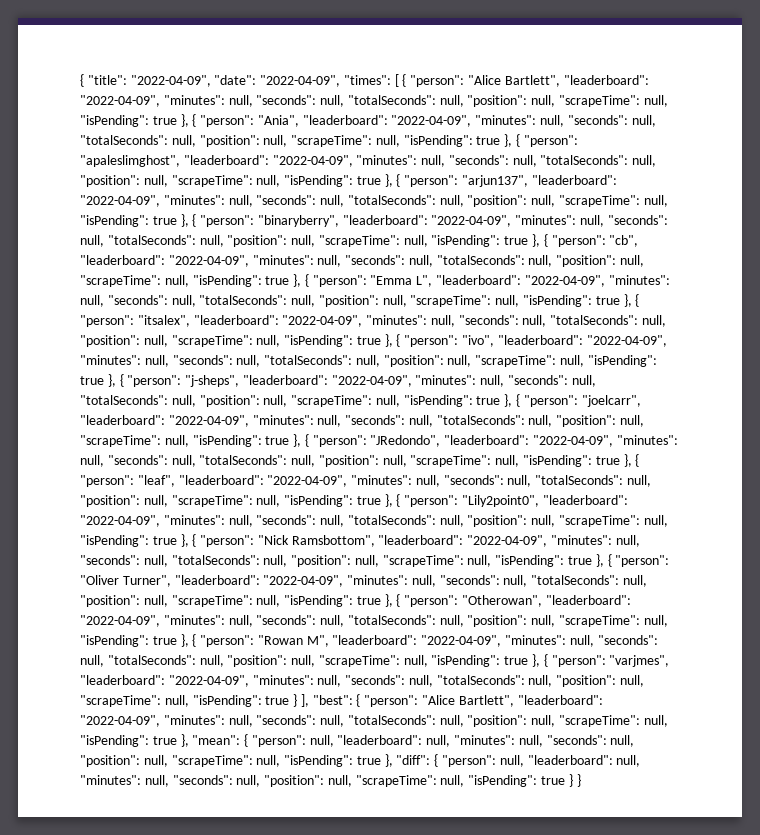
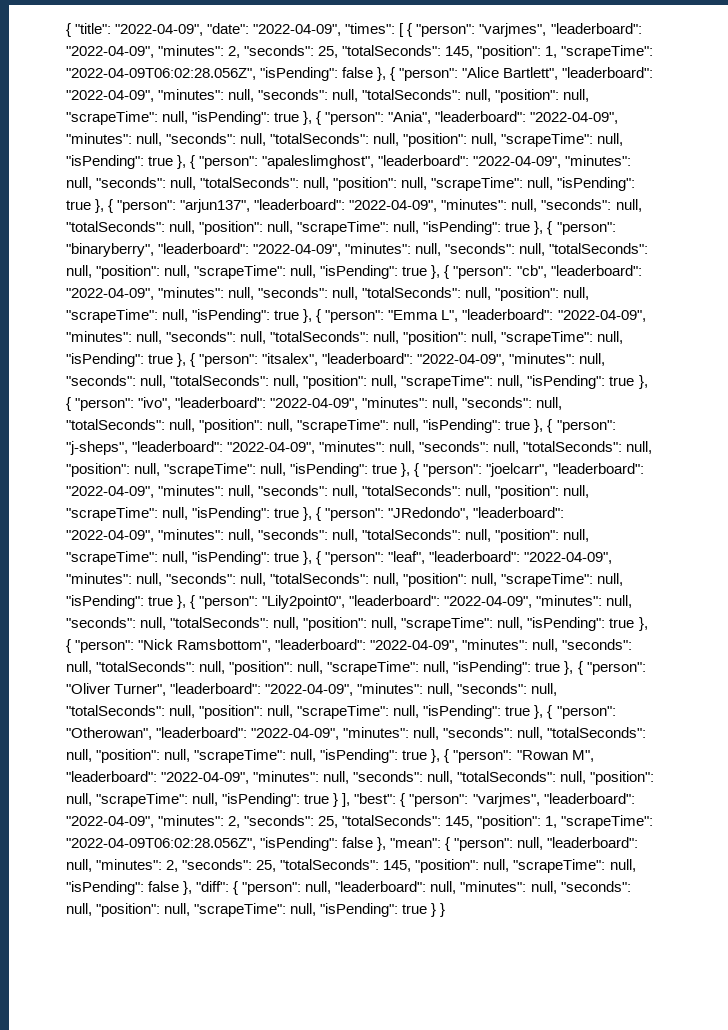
(465, 81) none -> [479,23,642,37] [66,45,654,59] [66,67,459,81] "varjmes", "leaderboard": "2022-04-09", "minutes": 2, "seconds": 25, "totalSeconds": 145, "position": 1, "scrapeTime": "2022-04-09T06:02:28.056Z", "isPending": false }, { "person":
[532,654,670,667] [80,675,645,687] [80,694,603,707] [80,715,668,727] [80,735,177,747] }, { "person": "varjmes", "leaderboard": "2022-04-09", "minutes": null, "seconds": null, "totalSeconds": null, "position": null, "scrapeTime": null, "isPending": true } ], "best": { "person": "Alice Bartlett", "leaderboard": "2022-04-09", "minutes": null, "seconds": null, "totalSeconds": null, "position": null, "scrapeTime": null, "isPending": true -> [333,793,635,807] [66,815,654,829] [66,837,374,851] } ], "best": { "person": "varjmes", "leaderboard": "2022-04-09", "minutes": 2, "seconds": 25, "totalSeconds": 145, "position": 1, "scrapeTime": "2022-04-09T06:02:28.056Z", "isPending": false
[518,735,635,747] [80,755,381,767] null, "seconds": null, "position": null, "scrapeTime": null, "isPending": true -> [166,859,636,873] [66,881,180,895] 2, "seconds": 25, "totalSeconds": 145, "position": null, "scrapeTime": null, "isPending": false

